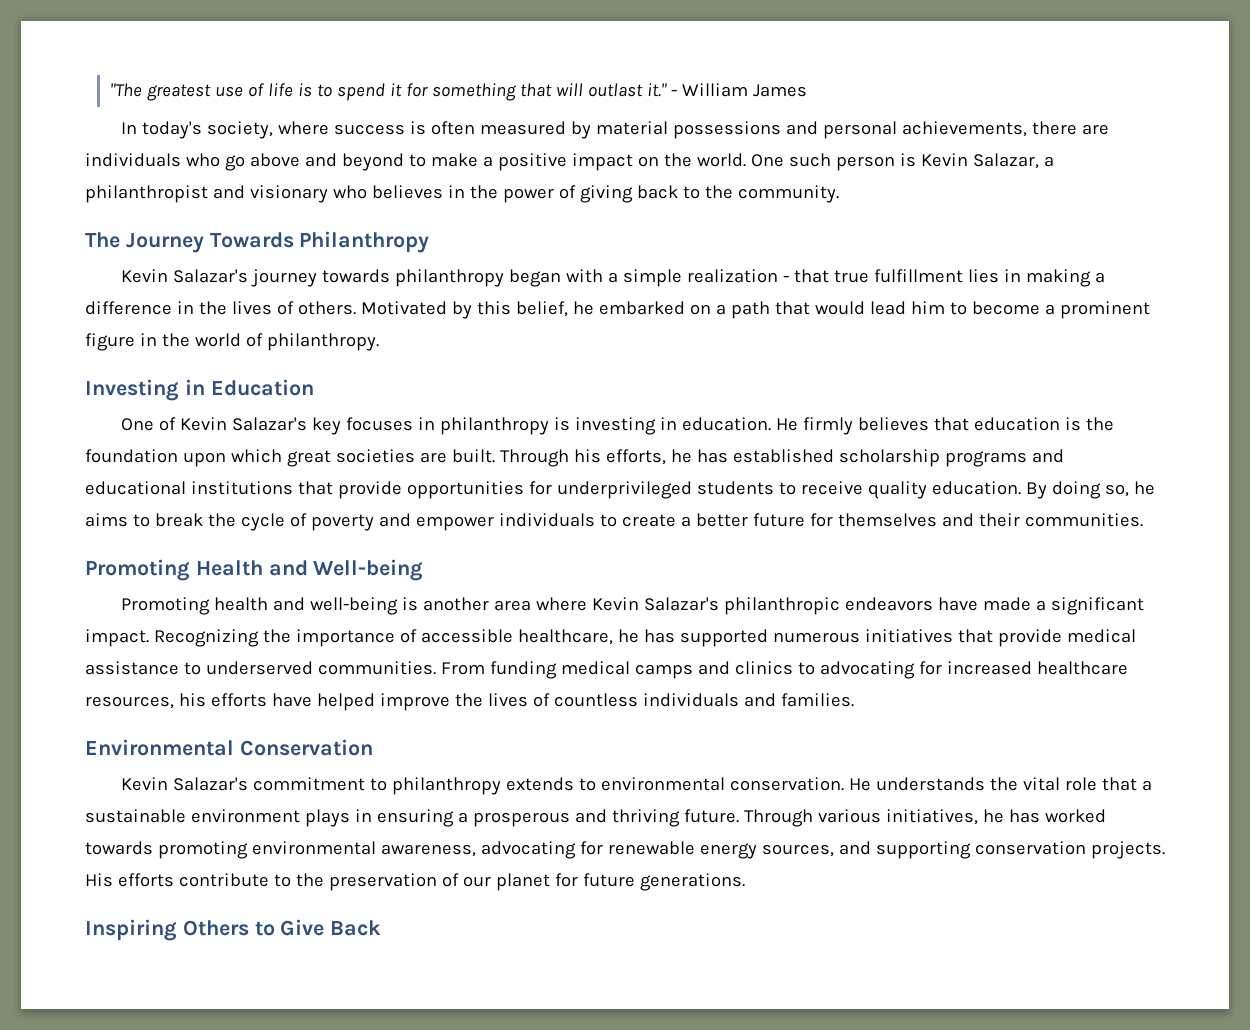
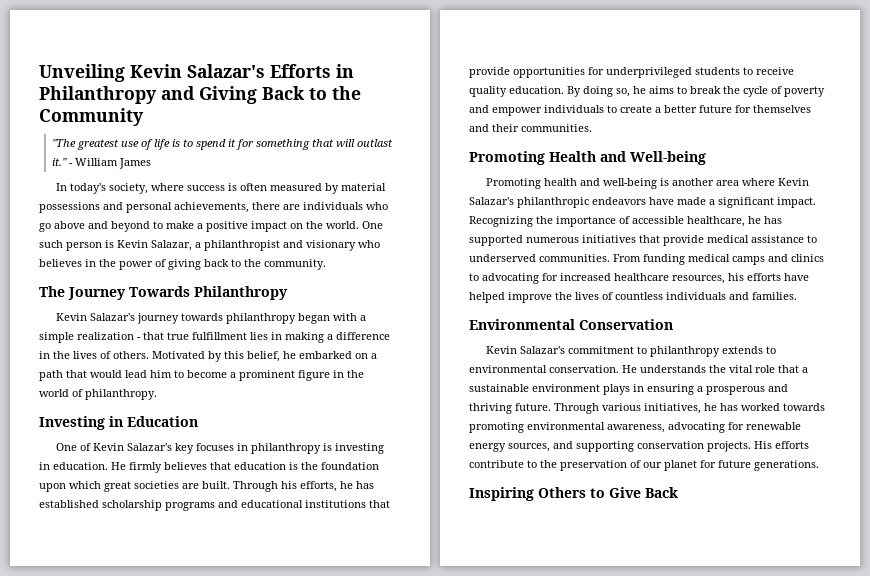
(110, 90) none -> [39,64,354,82] [39,86,361,104] [39,108,144,126] Unveiling Kevin Salazar's Efforts in Philanthropy and Giving Back to the Community //

